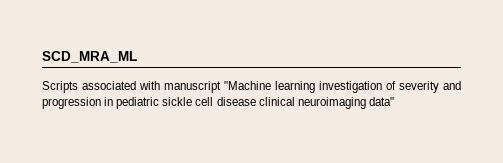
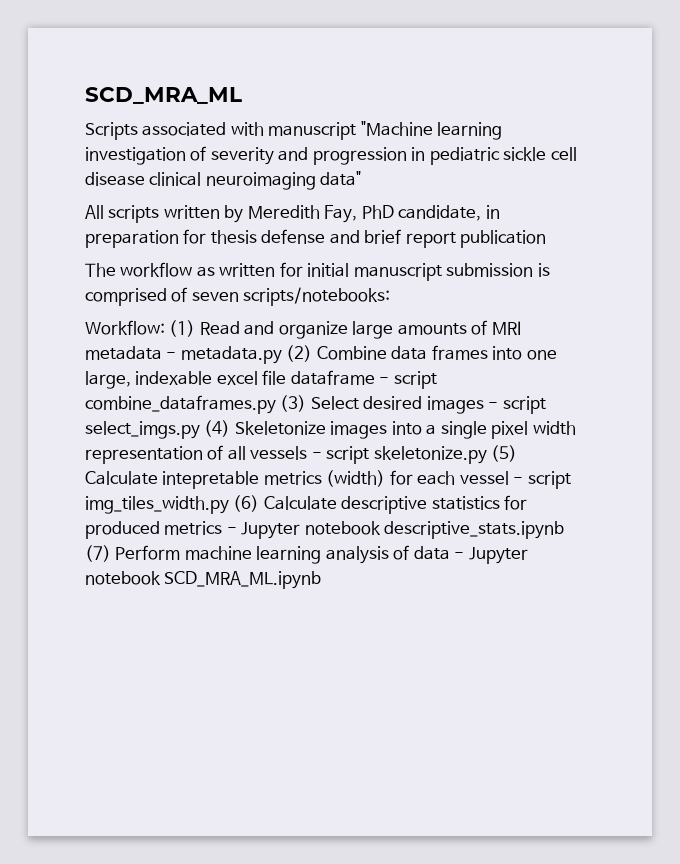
(394, 101) none -> [85,205,500,223] [85,229,547,248] [85,262,550,281] [85,287,391,306] [85,320,521,339] [85,345,557,364] [85,370,437,389] [85,395,546,414] [85,420,576,439] [85,445,518,464] [85,470,571,489] [85,495,528,514] [85,521,565,539] [85,545,528,564] [85,571,322,589] // All scripts written by Meredith Fay, PhD candidate, in preparation for thesis defense and brief report publication // The workflow as written for initial manuscript submission is comprised of seven scripts/notebooks: // Workflow: (1) Read and organize large amounts of MRI metadata - metadata.py (2) Combine data frames into one large, indexable excel file dataframe - script combine_dataframes.py (3) Select desired images - script select_imgs.py (4) Skeletonize images into a single pixel width representation of all vessels - script skeletonize.py (5) Calculate intepretable metrics (width) for each vessel - script img_tiles_width.py (6) Calculate descriptive statistics for produced metrics - Jupyter notebook descriptive_stats.ipynb (7) Perform machine learning analysis of data - Jupyter notebook SCD_MRA_ML.ipynb

